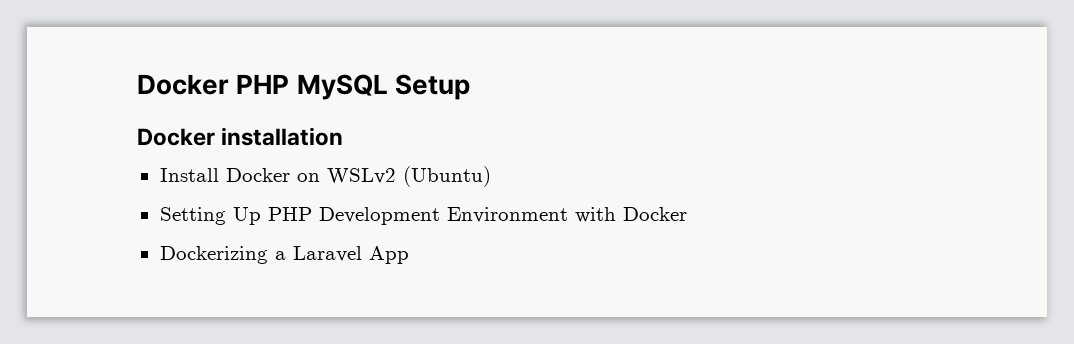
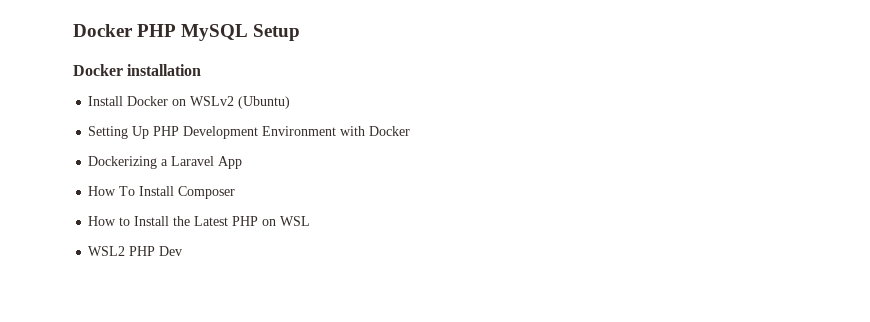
(409, 255) none -> [88,186,236,199] [88,216,311,226] [88,246,183,256] // How To Install Composer // How to Install the Latest PHP on WSL // WSL2 PHP Dev

